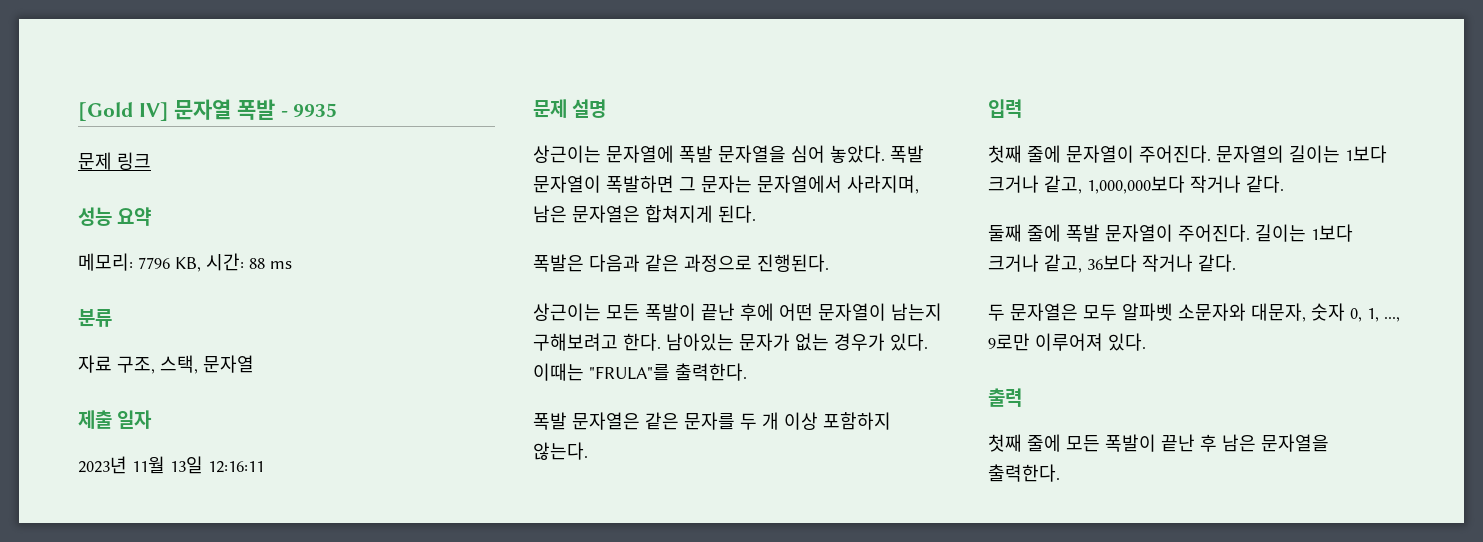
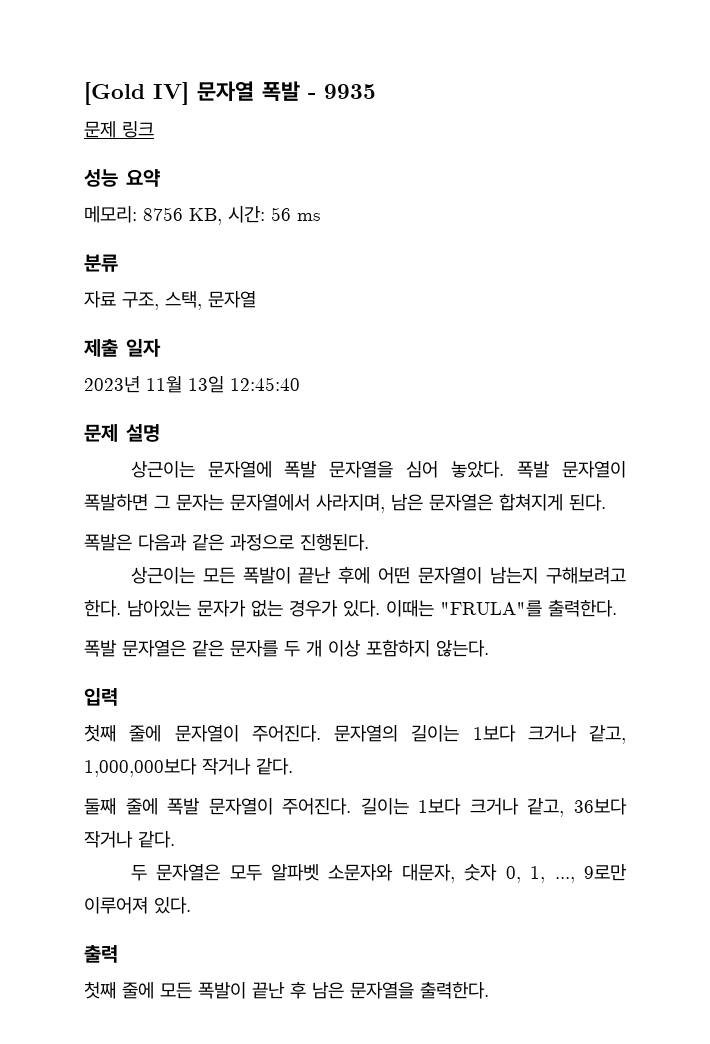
[138,257,170,269] 7796 -> [143,207,183,221] 8756
[249,258,265,269] 88 -> [271,207,291,221] 56
[208,461,264,473] 12:16:11 -> [230,377,300,391] 12:45:40

